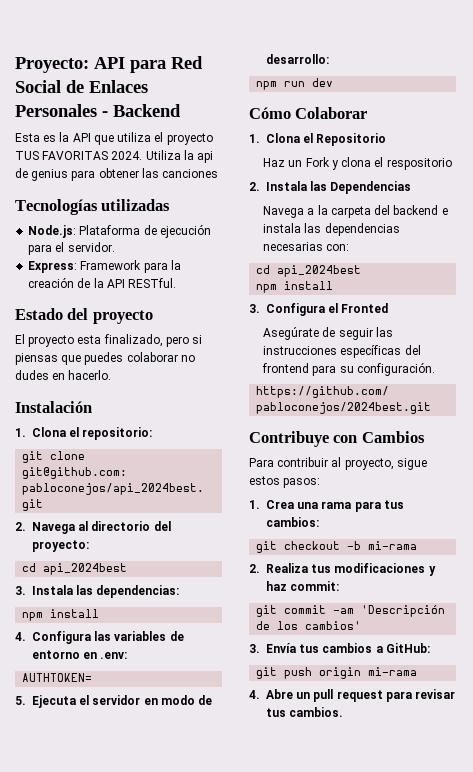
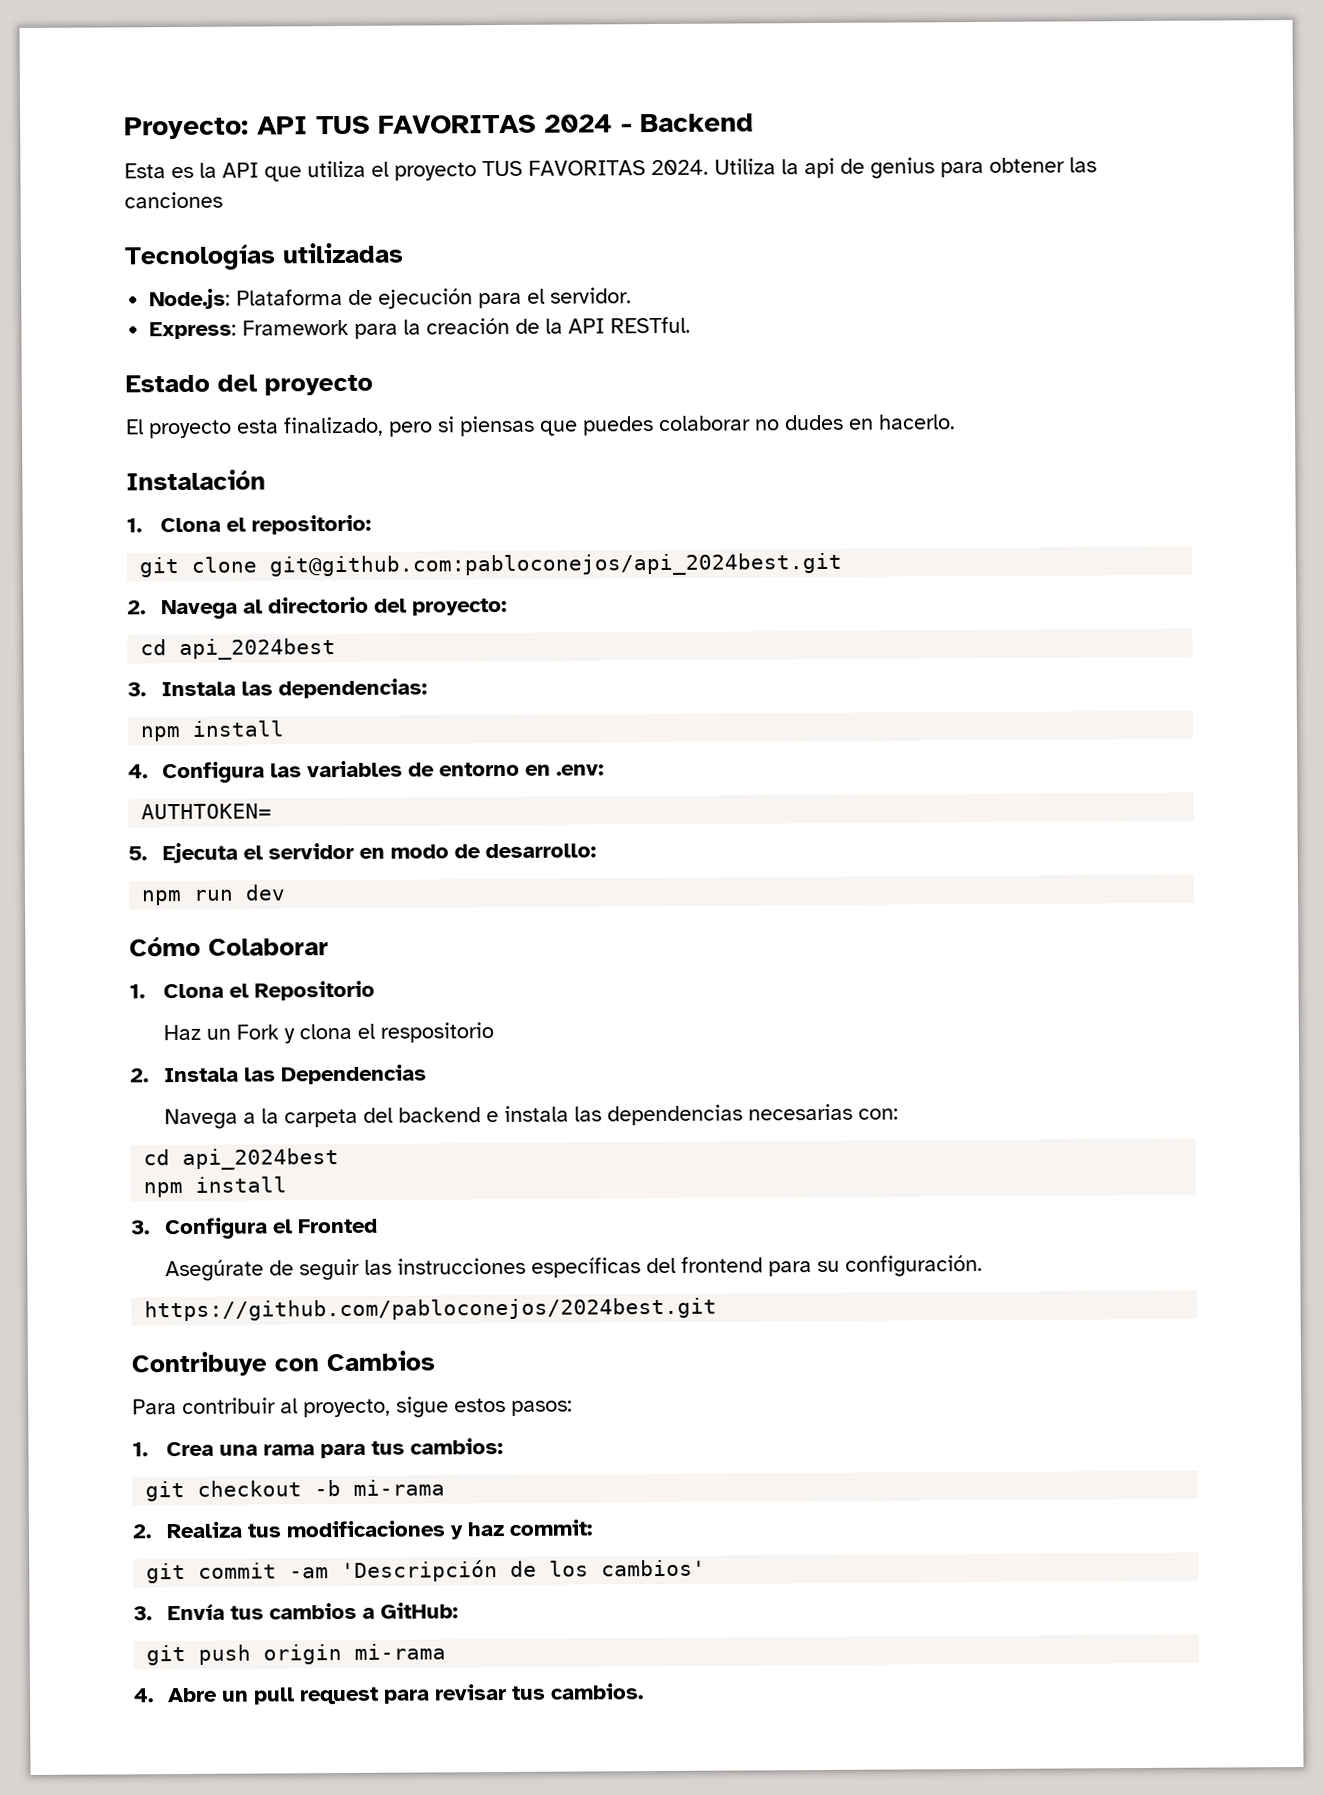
[130,56,203,73] [15,80,148,93] [15,104,97,117] para Red Social de Enlaces Personales -> [316,114,613,135] TUS FAVORITAS 2024

